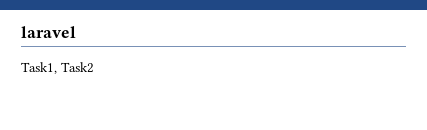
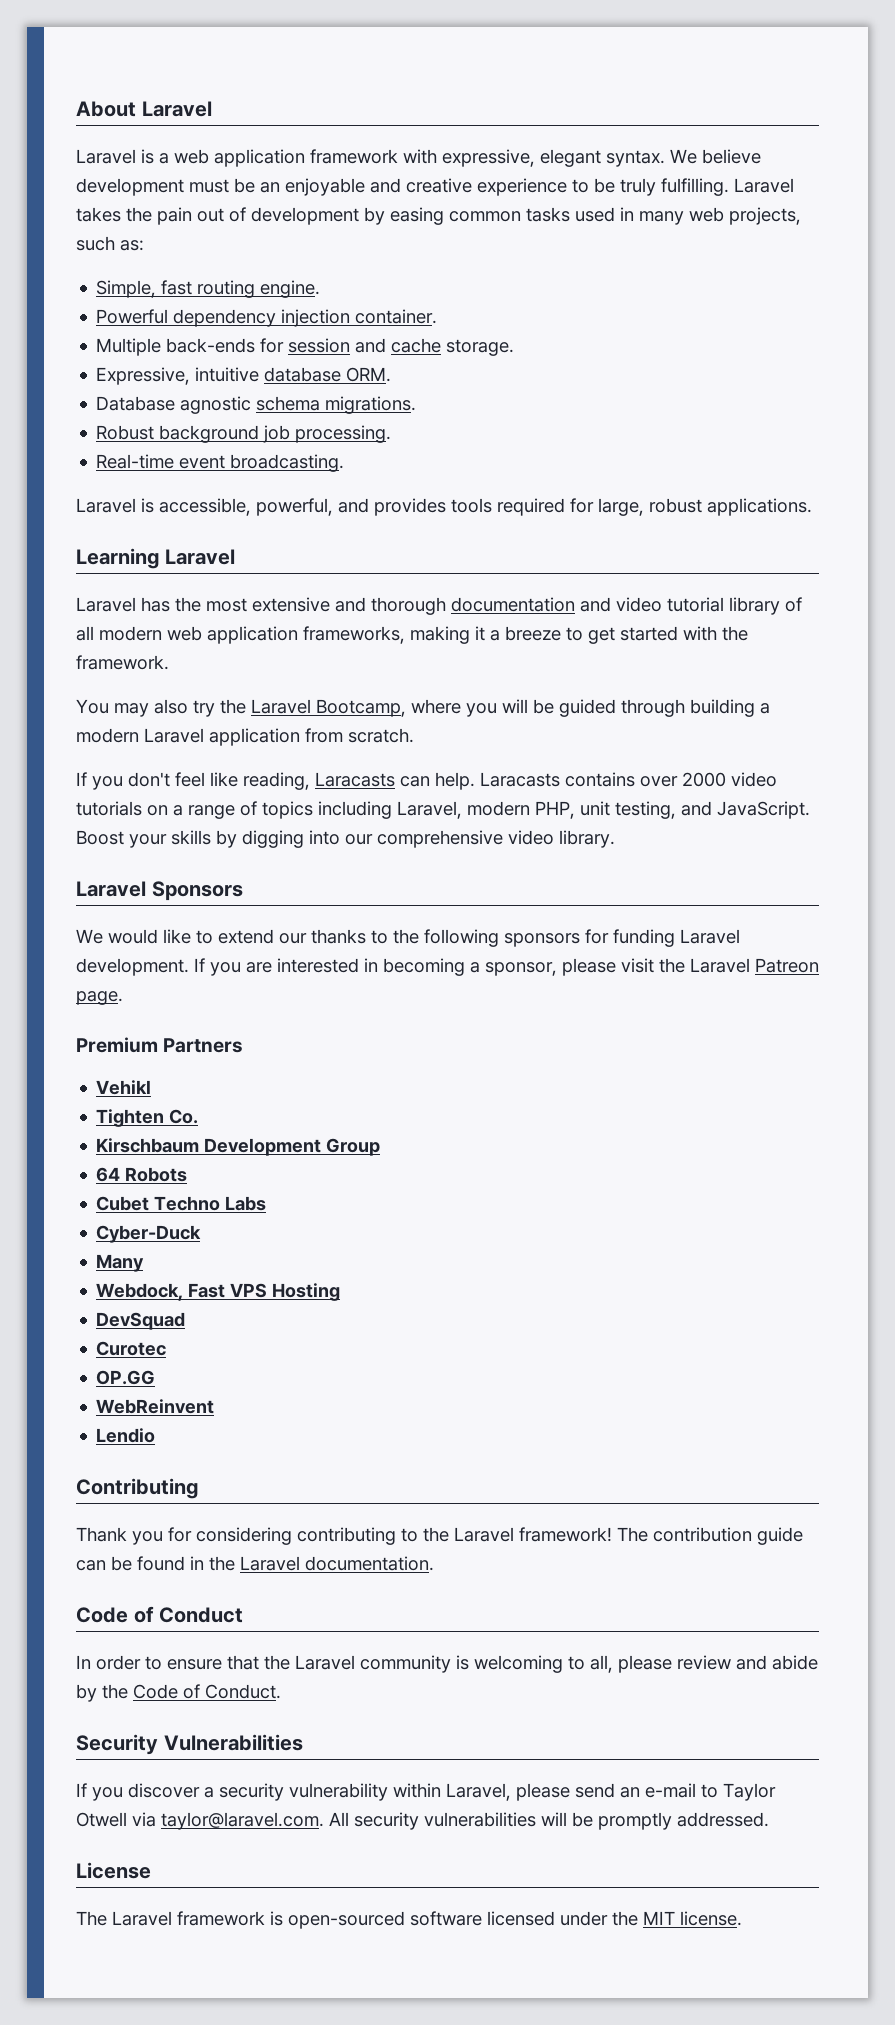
[21,26,76,38] [21,62,94,74] laravel // Task1, Task2 -> [76,101,212,117] [76,149,761,167] [76,178,794,196] [76,207,801,225] [76,236,144,251] [96,280,321,298] [96,309,438,327] [96,338,515,356] [96,367,392,385] [96,396,417,414] [96,425,392,443] [96,454,345,472] [76,498,812,516] [76,548,235,569] [76,597,802,615] [76,626,748,644] [76,655,169,670] [76,699,770,717] [76,728,414,746] [76,772,777,790] [76,801,810,819] [76,830,615,848] [76,881,243,901] [76,929,740,947] [76,958,819,976] [76,991,123,1005] [76,1037,244,1053] [96,1080,152,1095] [96,1109,199,1127] [96,1138,381,1156] [96,1167,188,1182] [96,1196,267,1211] [96,1225,202,1243] [96,1254,145,1272] [96,1283,341,1301] [96,1312,186,1330] [96,1341,167,1356] [96,1370,156,1385] [96,1399,215,1414] [96,1428,156,1443] [76,1478,198,1499] [76,1527,803,1545] [76,1556,434,1571] [76,1606,244,1623] [76,1655,818,1673] [76,1684,281,1702] [76,1734,303,1755] [76,1783,776,1801] [76,1812,769,1830] [76,1862,151,1879] [76,1911,742,1929] About Laravel // Laravel is a web application framework with expressive, elegant syntax. We believe development must be an enjoyable and creative experience to be truly fulfilling. Laravel takes the pain out of development by easing common tasks used in many web projects, such as: // Simple, fast routing engine. // Powerful dependency injection container. // Multiple back-ends for session and cache storage. // Expressive, intuitive database ORM. // Database agnostic schema migrations. // Robust background job processing. // Real-time event broadcasting. // Laravel is accessible, powerful, and provides tools required for large, robust applications. // Learning Laravel // Laravel has the most extensive and thorough documentation and video tutorial library of all modern web application frameworks, making it a breeze to get started with the framework. // You may also try the Laravel Bootcamp, where you will be guided through building a modern Laravel application from scratch. // If you don't feel like reading, Laracasts can help. Laracasts contains over 2000 video tutorials on a range of topics including Laravel, modern PHP, unit testing, and JavaScript. Boost your skills by digging into our comprehensive video library. // Laravel Sponsors // We would like to extend our thanks to the following sponsors for funding Laravel development. If you are interested in becoming a sponsor, please visit the Laravel Patreon page. // Premium Partners // Vehikl // Tighten Co. // Kirschbaum Development Group // 64 Robots // Cubet Techno Labs // Cyber-Duck // Many // Webdock, Fast VPS Hosting // DevSquad // Curotec // OP.GG // WebReinvent // Lendio // Contributing // Thank you for considering contributing to the Laravel framework! The contribution guide can be found in the Laravel documentation. // Code of Conduct // In order to ensure that the Laravel community is welcoming to all, please review and abide by the Code of Conduct. // Security Vulnerabilities // If you discover a security vulnerability within Laravel, please send an e-mail to Taylor Otwell via taylor@laravel.com. All security vulnerabilities will be promptly addressed. // License // The Laravel framework is open-sourced software licensed under the MIT license.

